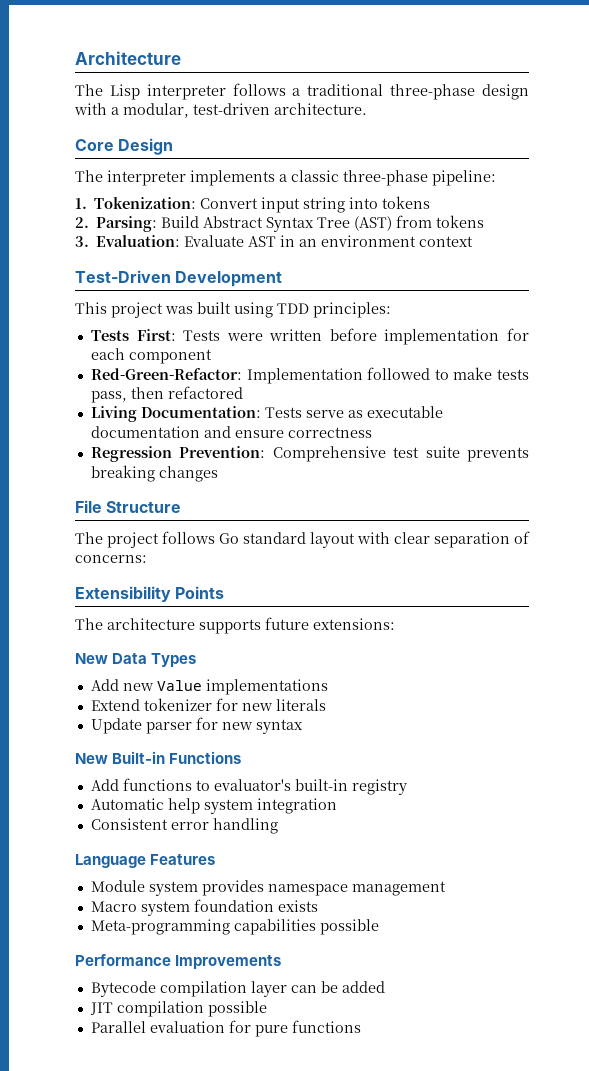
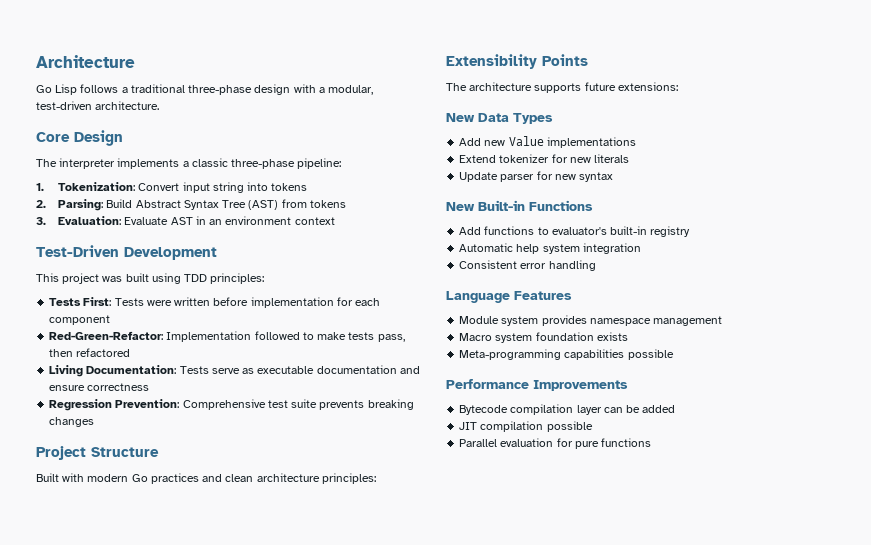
[75,84,226,100] The Lisp interpreter -> [36,84,78,95] Go Lisp
[75,500,102,513] File -> [36,446,86,460] Project
[75,531,530,548] [75,555,147,563] The project follows Go standard layout with clear separation of concerns: -> [36,473,376,484] Built with modern Go practices and clean architecture principles:

